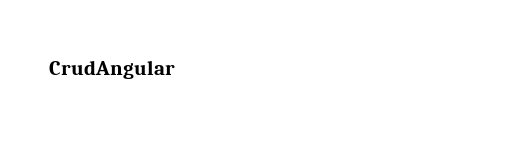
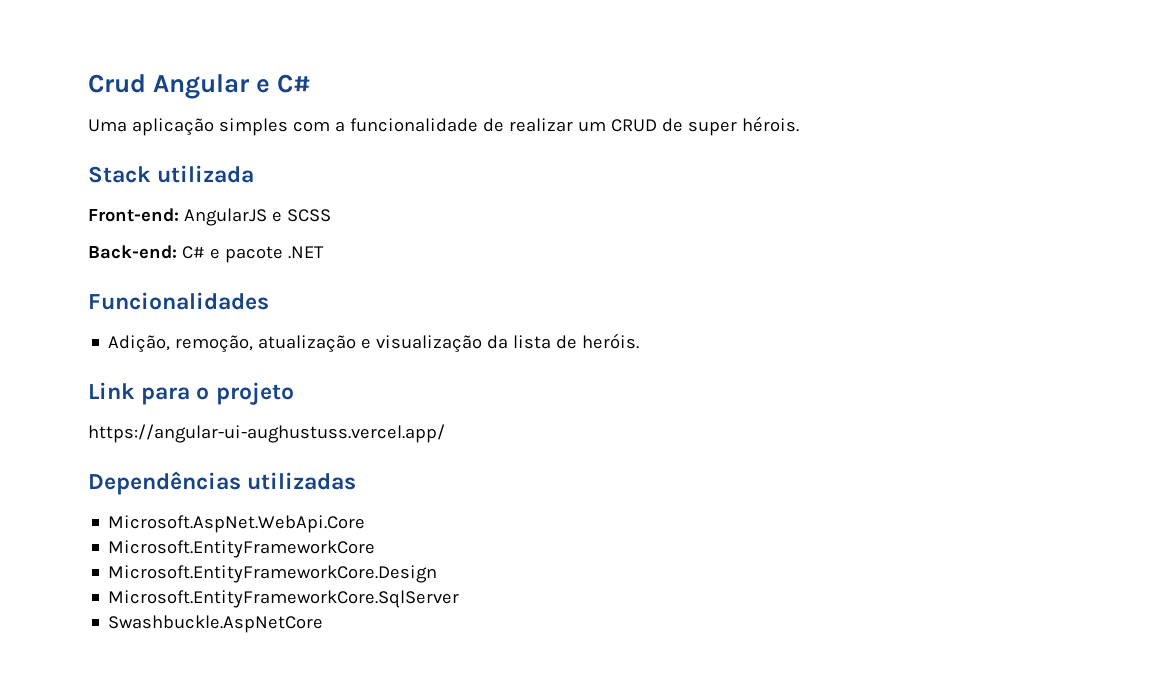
[49,60,175,79] CrudAngular -> [88,74,312,99] [88,116,799,136] [88,165,255,183] [88,208,331,226] [88,245,324,263] [88,292,269,310] [108,333,640,353] [88,382,294,405] [88,424,445,443] [88,471,357,495] [108,515,366,533] [108,540,376,558] [108,565,438,583] [108,590,460,608] [108,615,324,633] Crud Angular e C# // Uma aplicação simples com a funcionalidade de realizar um CRUD de super hérois. // Stack utilizada // Front-end: AngularJS e SCSS // Back-end: C# e pacote .NET // Funcionalidades // Adição, remoção, atualização e visualização da lista de heróis. // Link para o projeto // https://angular-ui-aughustuss.vercel.app/ // Dependências utilizadas // Microsoft.AspNet.WebApi.Core // Microsoft.EntityFrameworkCore // Microsoft.EntityFrameworkCore.Design // Microsoft.EntityFrameworkCore.SqlServer // Swashbuckle.AspNetCore

